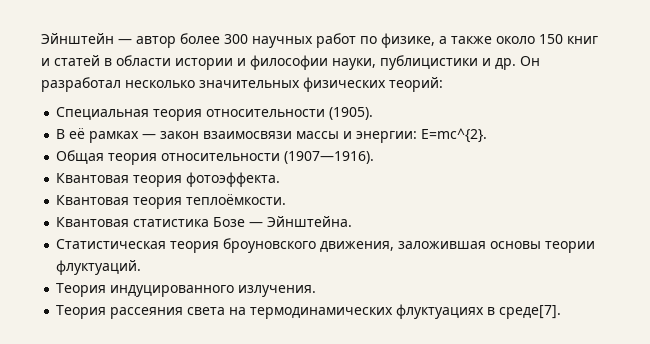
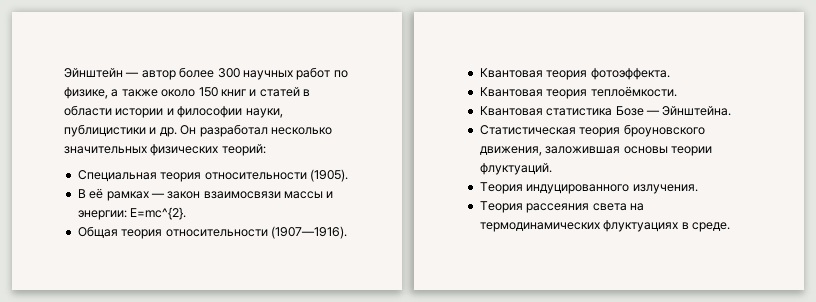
[499,305,562,319] среде[7]. -> [691,222,730,232] среде.

